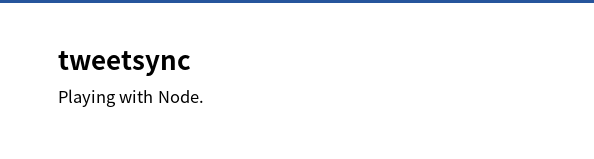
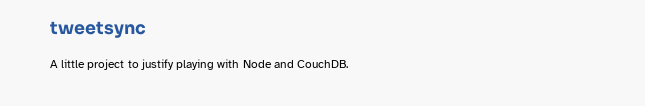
[58,89,204,107] Playing with Node. -> [50,59,349,70] A little project to justify playing with Node and CouchDB.

